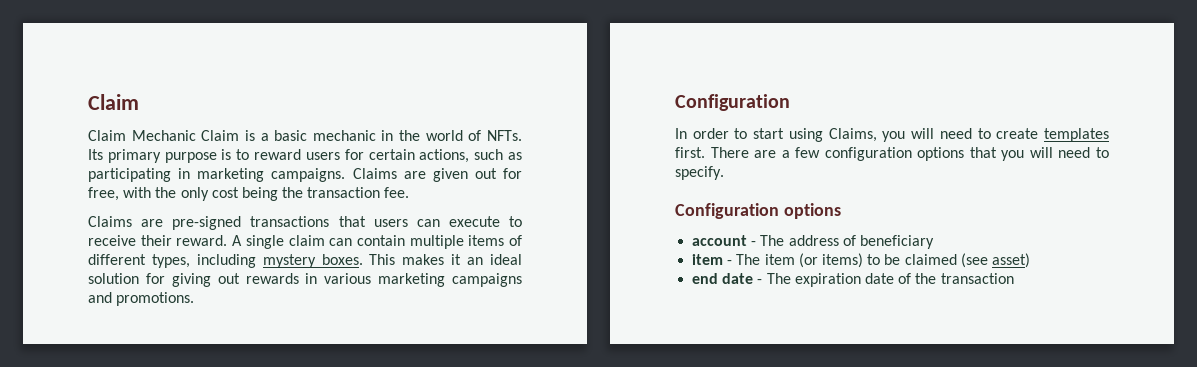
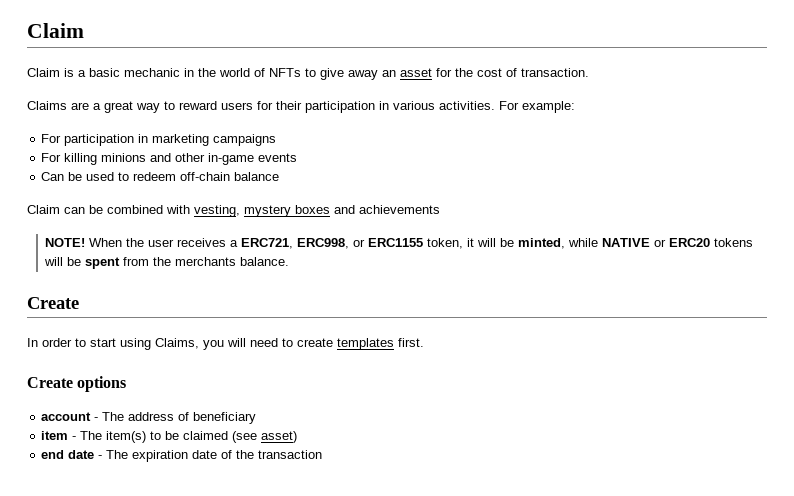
[131,130,240,141] Mechanic Claim -> (60, 72) none
[486,130,522,141] [88,149,522,163] [88,168,522,182] [88,187,410,201] [88,216,522,230] [88,235,522,249] [88,254,523,268] [88,273,522,287] [88,292,195,306] [675,94,790,111] NFTs. Its primary purpose is to reward users for certain actions, such as participating in marketing campaigns. Claims are given out for free, with the only cost being the transaction fee. // Claims are pre-signed transactions that users can execute to receive their reward. A single claim can contain multiple items of different types, including mystery boxes. This makes it an ideal solution for giving out rewards in various marketing campaigns and promotions. // Configuration -> [269,68,589,80] [27,101,575,113] [41,134,277,146] [41,153,298,165] [41,172,280,181] [27,205,440,217] [44,238,753,249] [43,257,289,269] [27,297,79,309] NFTs to give away an asset for the cost of transaction. // Claims are a great way to reward users for their participation in various activities. For example: // For participation in marketing campaigns // For killing minions and other in-game events // Can be used to redeem off-chain balance // Claim can be combined with vesting, mystery boxes and achievements // NOTE! When the user receives a ERC721, ERC998, or ERC1155 token, it will be minted, while NATIVE or ERC20 tokens will be spent from the merchants balance. // Create
[710,147,1109,161] [675,166,724,180] [675,203,779,219] There are a few configuration options that you will need to specify. // Configuration -> [27,377,73,388] // Create
[764,253,863,268] item (or items) -> [106,431,147,443] item(s)

